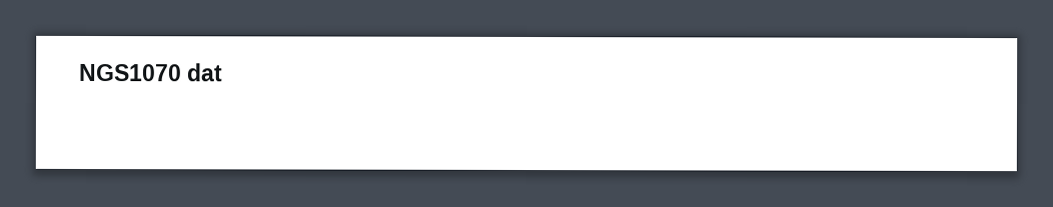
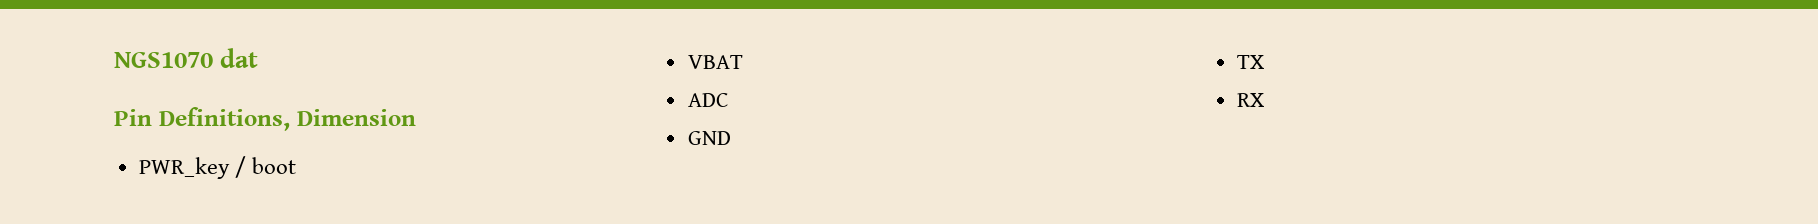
(224, 72) none -> [114,107,416,131] [138,156,296,179] [687,55,743,69] [687,93,729,107] [687,131,731,145] [1236,55,1264,69] [1236,93,1264,107] // Pin Definitions, Dimension // PWR_key / boot // VBAT // ADC // GND // TX // RX

